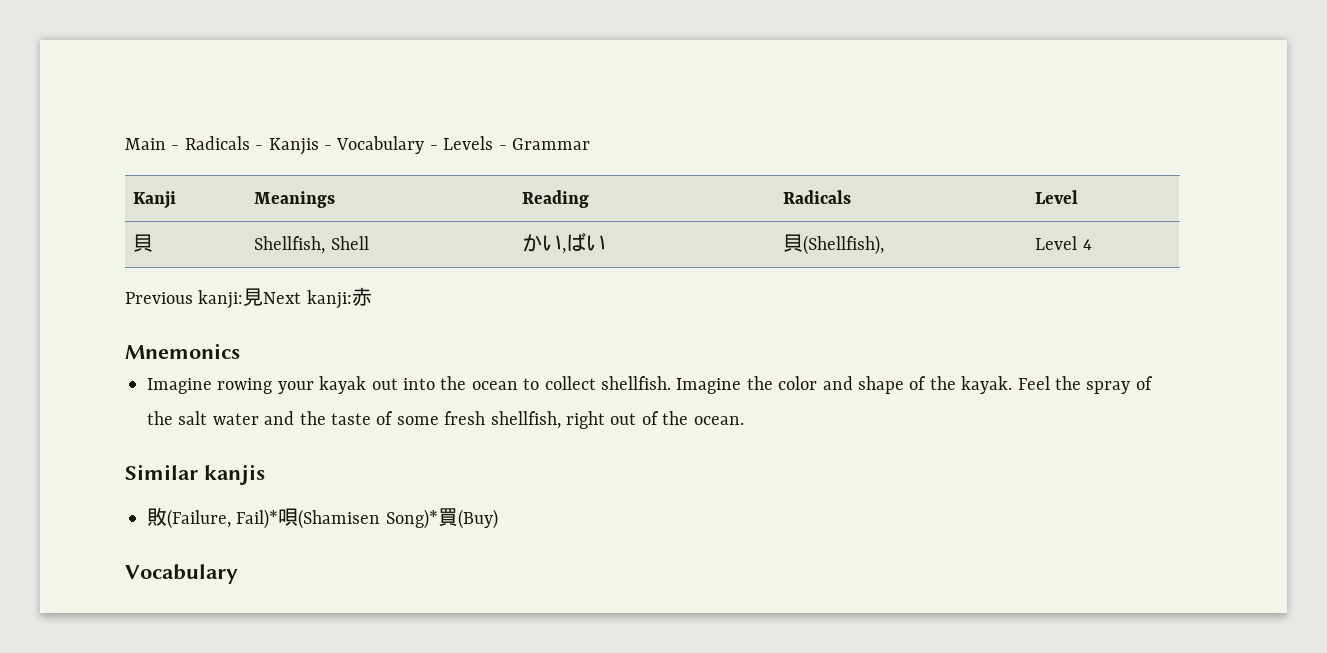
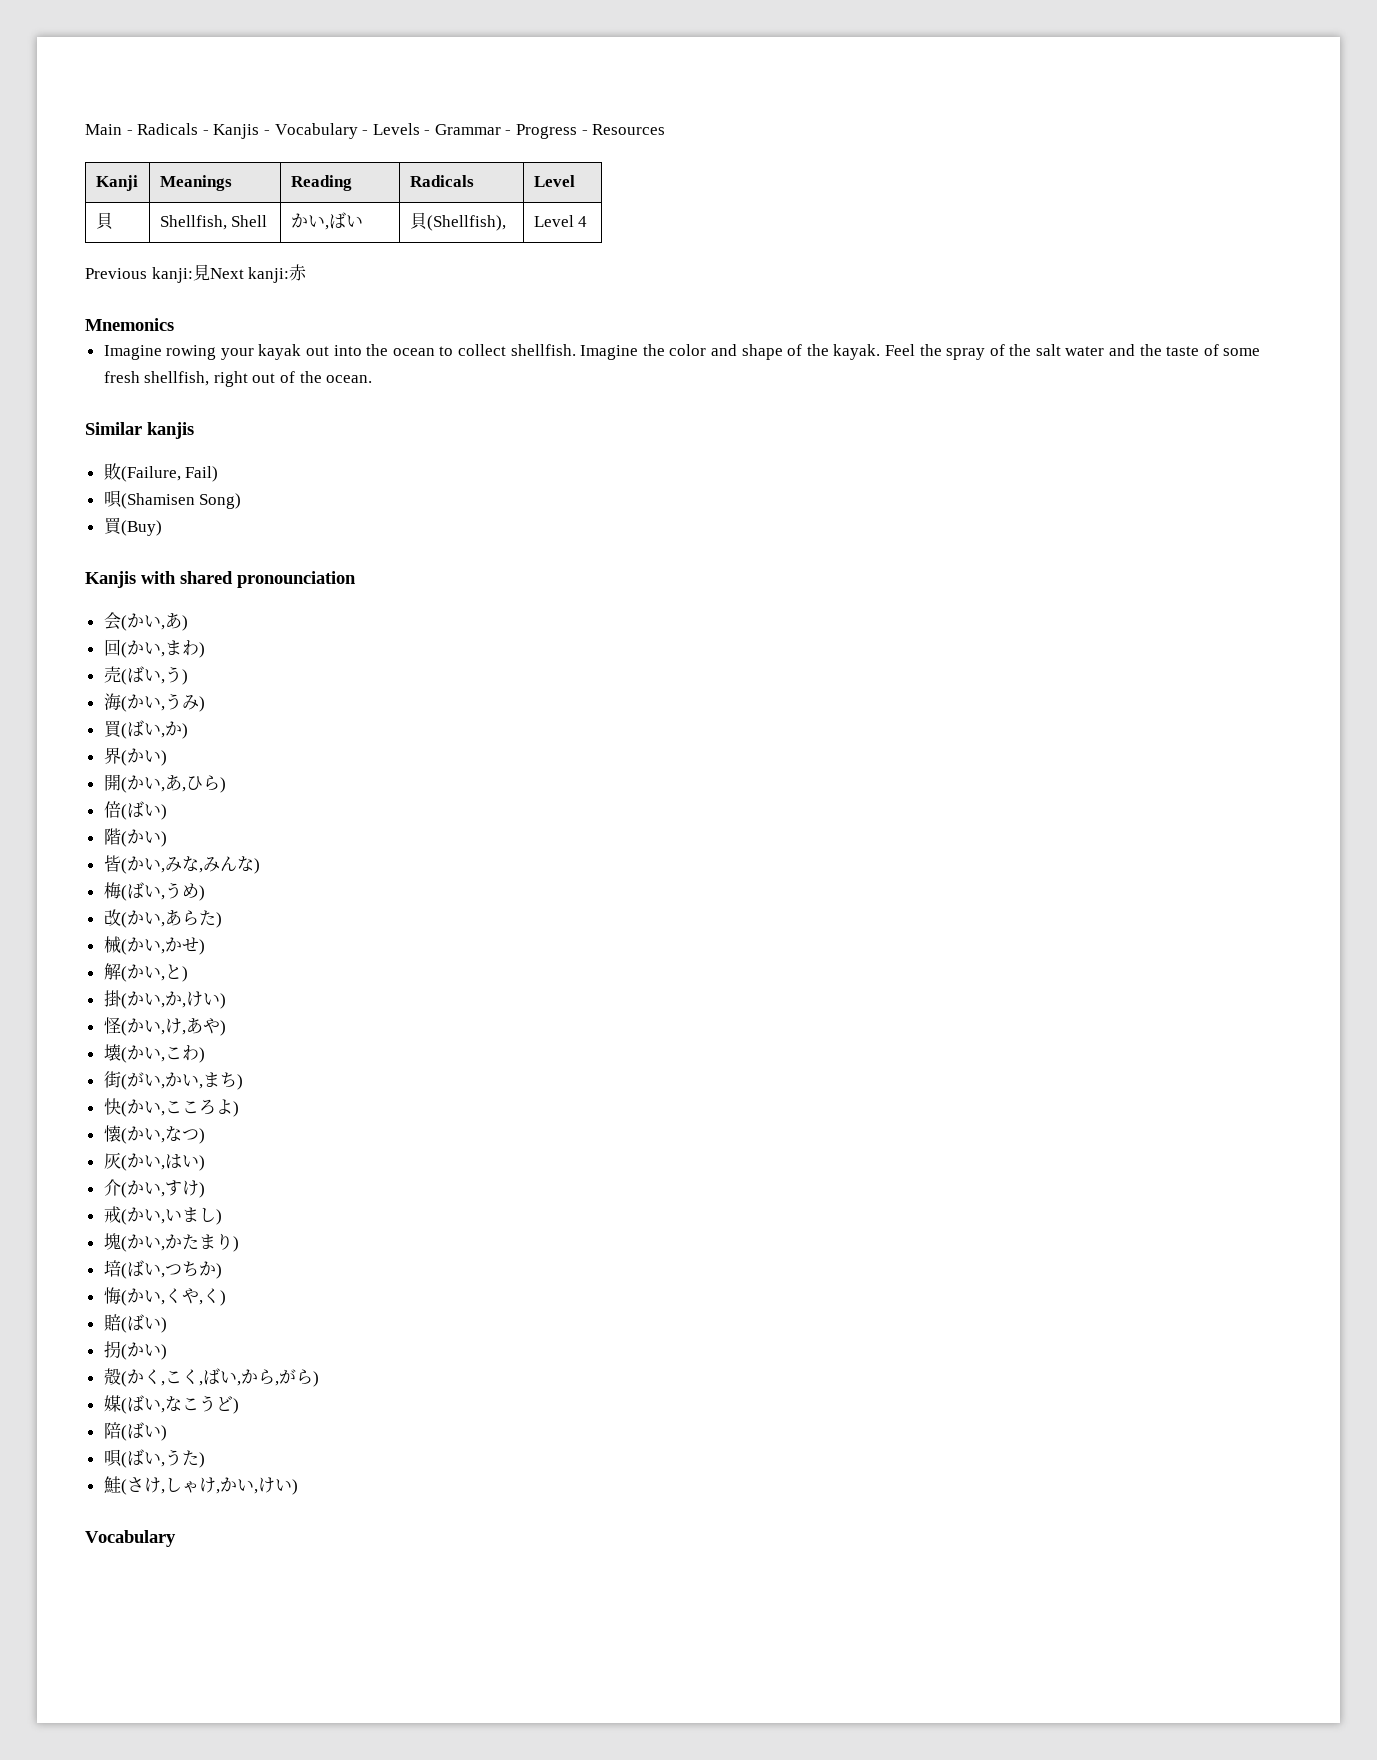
(590, 144) none -> [505,124,666,139] - Progress - Resources
[236,508,498,529] Fail)*唄(Shamisen Song)*買(Buy) -> [185,466,219,482] [103,490,242,509] [103,517,162,536] [85,571,356,588] [103,612,188,631] [103,639,205,658] [103,666,188,685] [103,693,205,712] [103,720,188,739] [103,747,167,766] [103,774,226,793] [103,801,167,820] [103,828,167,847] [103,855,260,874] [103,882,205,901] [103,909,222,928] [103,936,205,955] [103,963,188,982] [103,990,226,1009] [103,1017,226,1036] [103,1044,205,1063] [103,1071,243,1090] [103,1098,239,1117] [103,1125,205,1144] [103,1152,205,1171] [103,1179,205,1198] [103,1206,222,1225] [103,1233,239,1252] [103,1260,222,1279] [103,1287,226,1306] [103,1314,167,1333] [103,1341,167,1360] [103,1368,319,1387] [103,1395,239,1414] [103,1422,167,1441] [103,1449,205,1468] [103,1476,298,1495] Fail) // 唄(Shamisen Song) // 買(Buy) // Kanjis with shared pronounciation // 会(かい,あ) // 回(かい,まわ) // 売(ばい,う) // 海(かい,うみ) // 買(ばい,か) // 界(かい) // 開(かい,あ,ひら) // 倍(ばい) // 階(かい) // 皆(かい,みな,みんな) // 梅(ばい,うめ) // 改(かい,あらた) // 械(かい,かせ) // 解(かい,と) // 掛(かい,か,けい) // 怪(かい,け,あや) // 壊(かい,こわ) // 街(がい,かい,まち) // 快(かい,こころよ) // 懐(かい,なつ) // 灰(かい,はい) // 介(かい,すけ) // 戒(かい,いまし) // 塊(かい,かたまり) // 培(ばい,つちか) // 悔(かい,くや,く) // 賠(ばい) // 拐(かい) // 殻(かく,こく,ばい,から,がら) // 媒(ばい,なこうど) // 陪(ばい) // 唄(ばい,うた) // 鮭(さけ,しゃけ,かい,けい)

